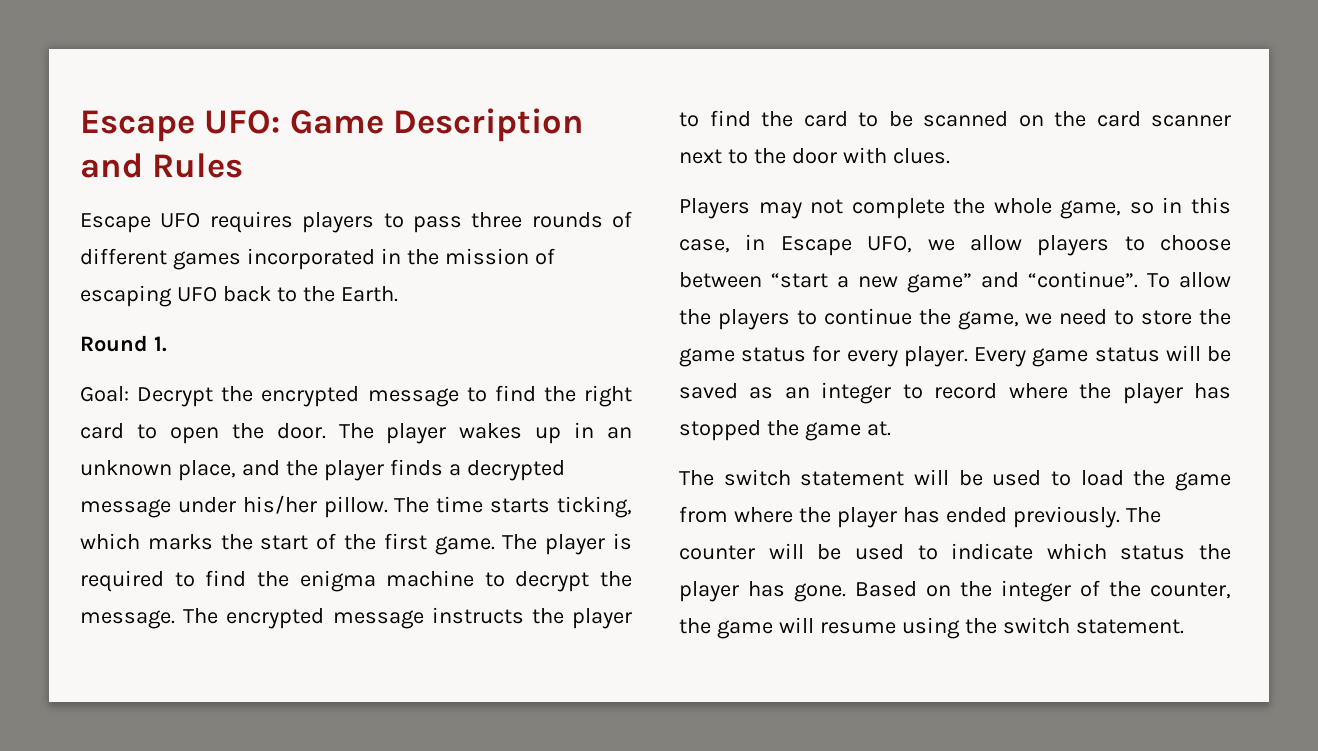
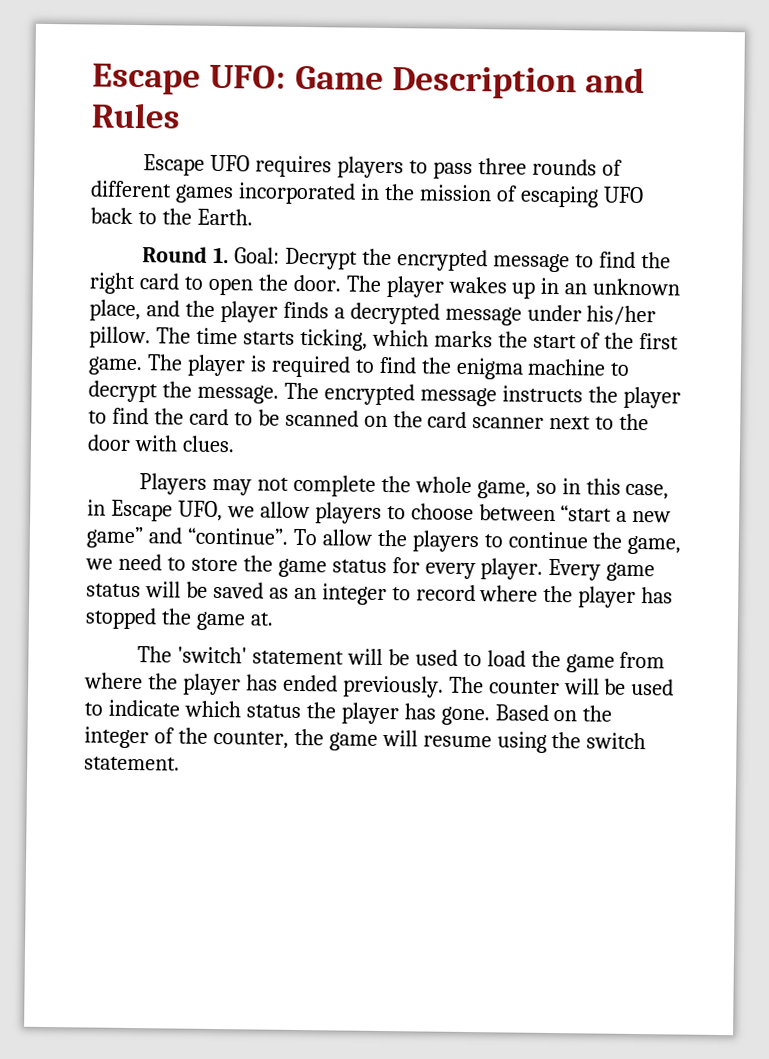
(167, 344) // -> (229, 255) none
[723,469,791,486] switch -> [176,646,247,664] 'switch'

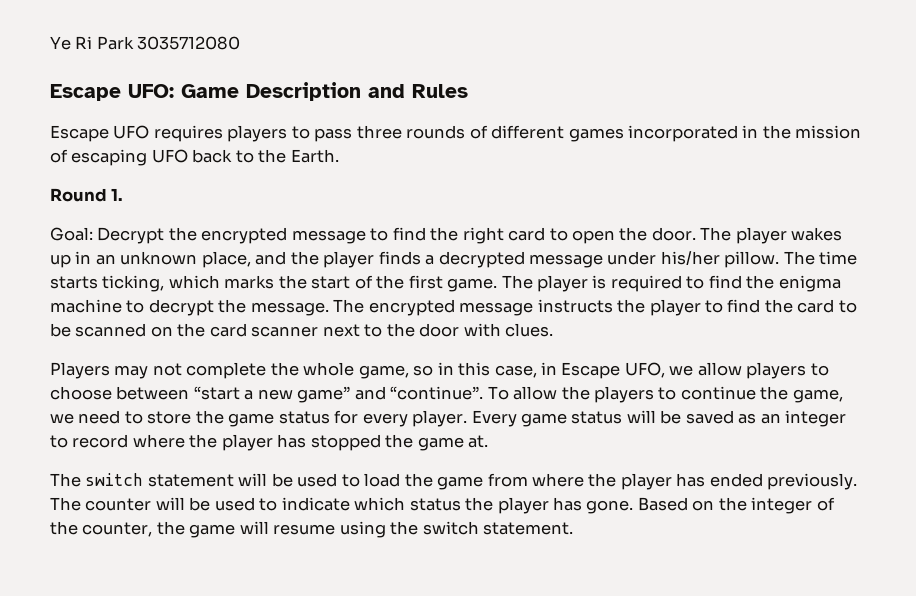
(92, 79) none -> [50,36,241,50] Ye Ri Park 3035712080 //
(229, 255) none -> (124, 194) //
[176,646,247,664] 'switch' -> [85,473,144,486] switch

